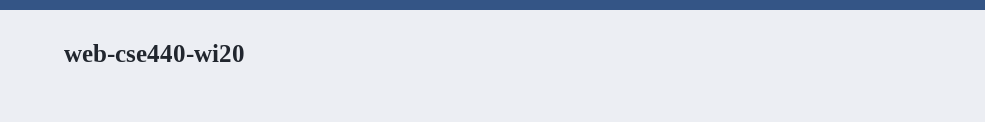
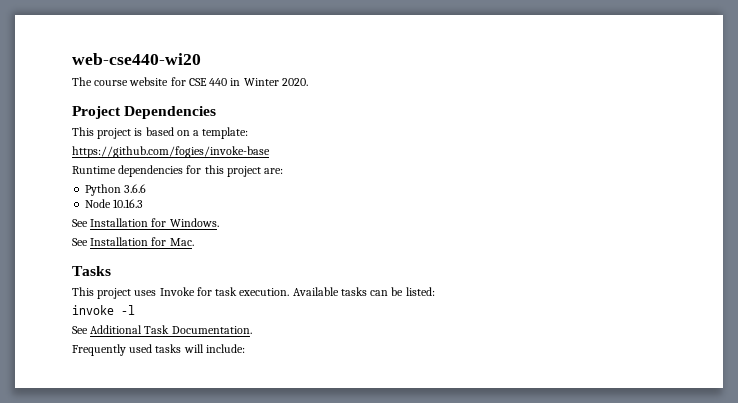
(245, 53) none -> [72,77,308,86] [72,106,217,119] [72,127,249,139] [72,146,270,158] [72,165,284,177] [85,184,147,196] [85,199,144,208] [72,218,219,227] [72,237,194,246] [72,266,111,276] [72,287,435,299] [72,305,135,315] [72,325,252,334] [72,344,245,356] // The course website for CSE 440 in Winter 2020. // Project Dependencies // This project is based on a template: // https://github.com/fogies/invoke-base // Runtime dependencies for this project are: // Python 3.6.6 // Node 10.16.3 // See Installation for Windows. // See Installation for Mac. // Tasks // This project uses Invoke for task execution. Available tasks can be listed: // invoke -l // See Additional Task Documentation. // Frequently used tasks will include:

